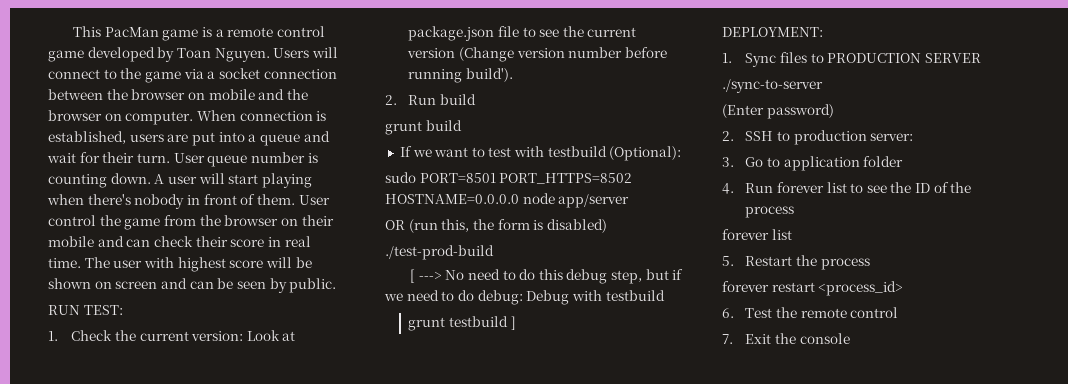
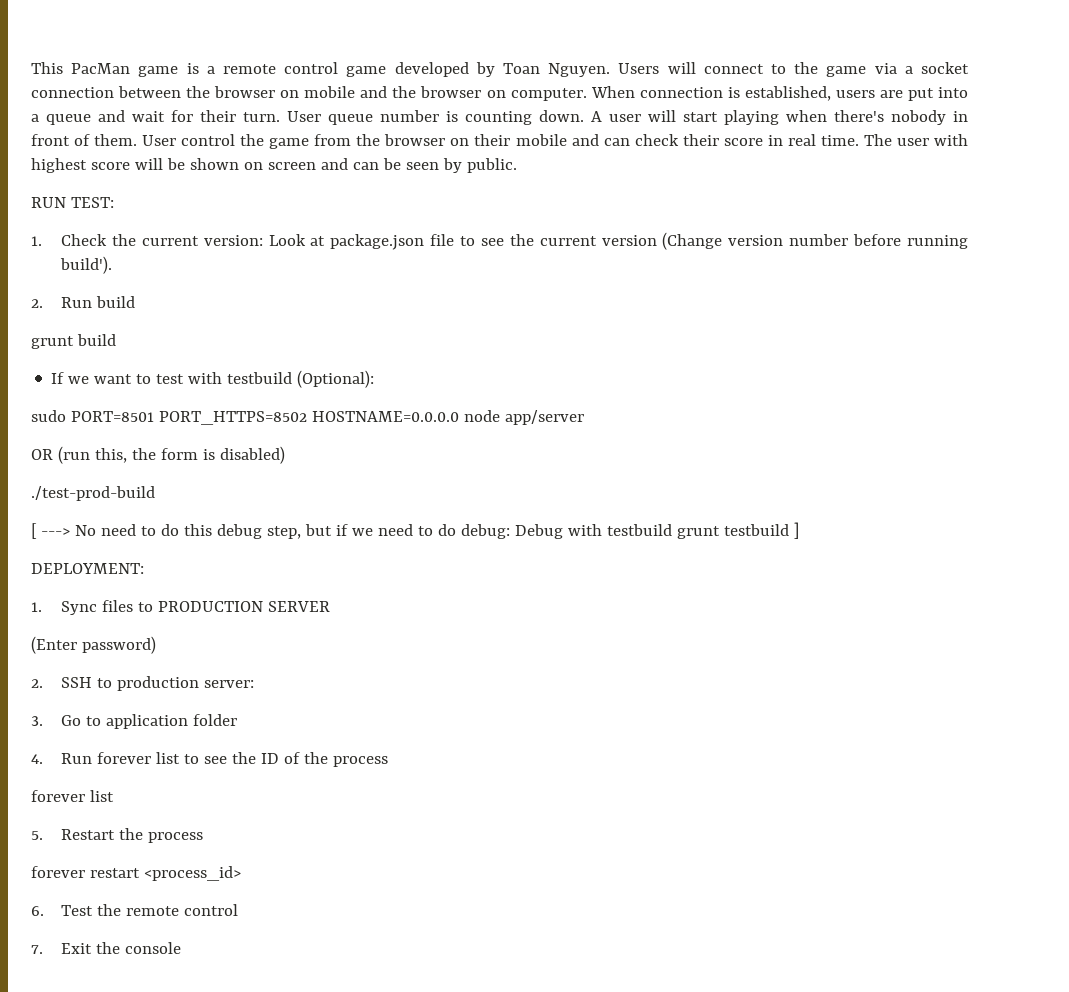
(665, 295) // -> (672, 530) none
[722,79,823,93] // ./sync-to-server -> (330, 606) none

